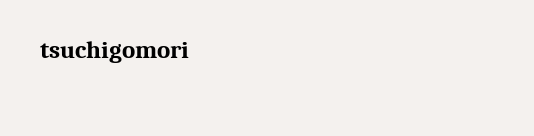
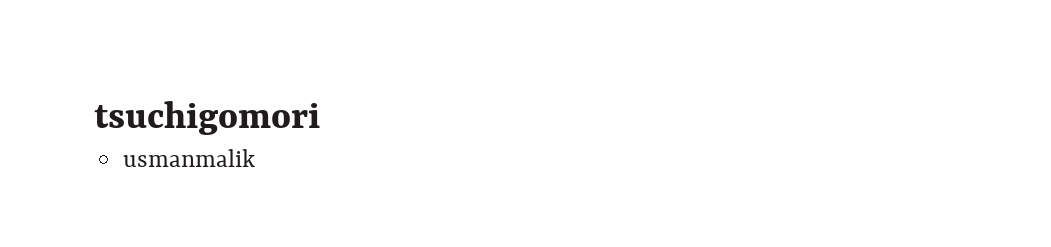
(189, 52) none -> [123,149,256,167] // usmanmalik

